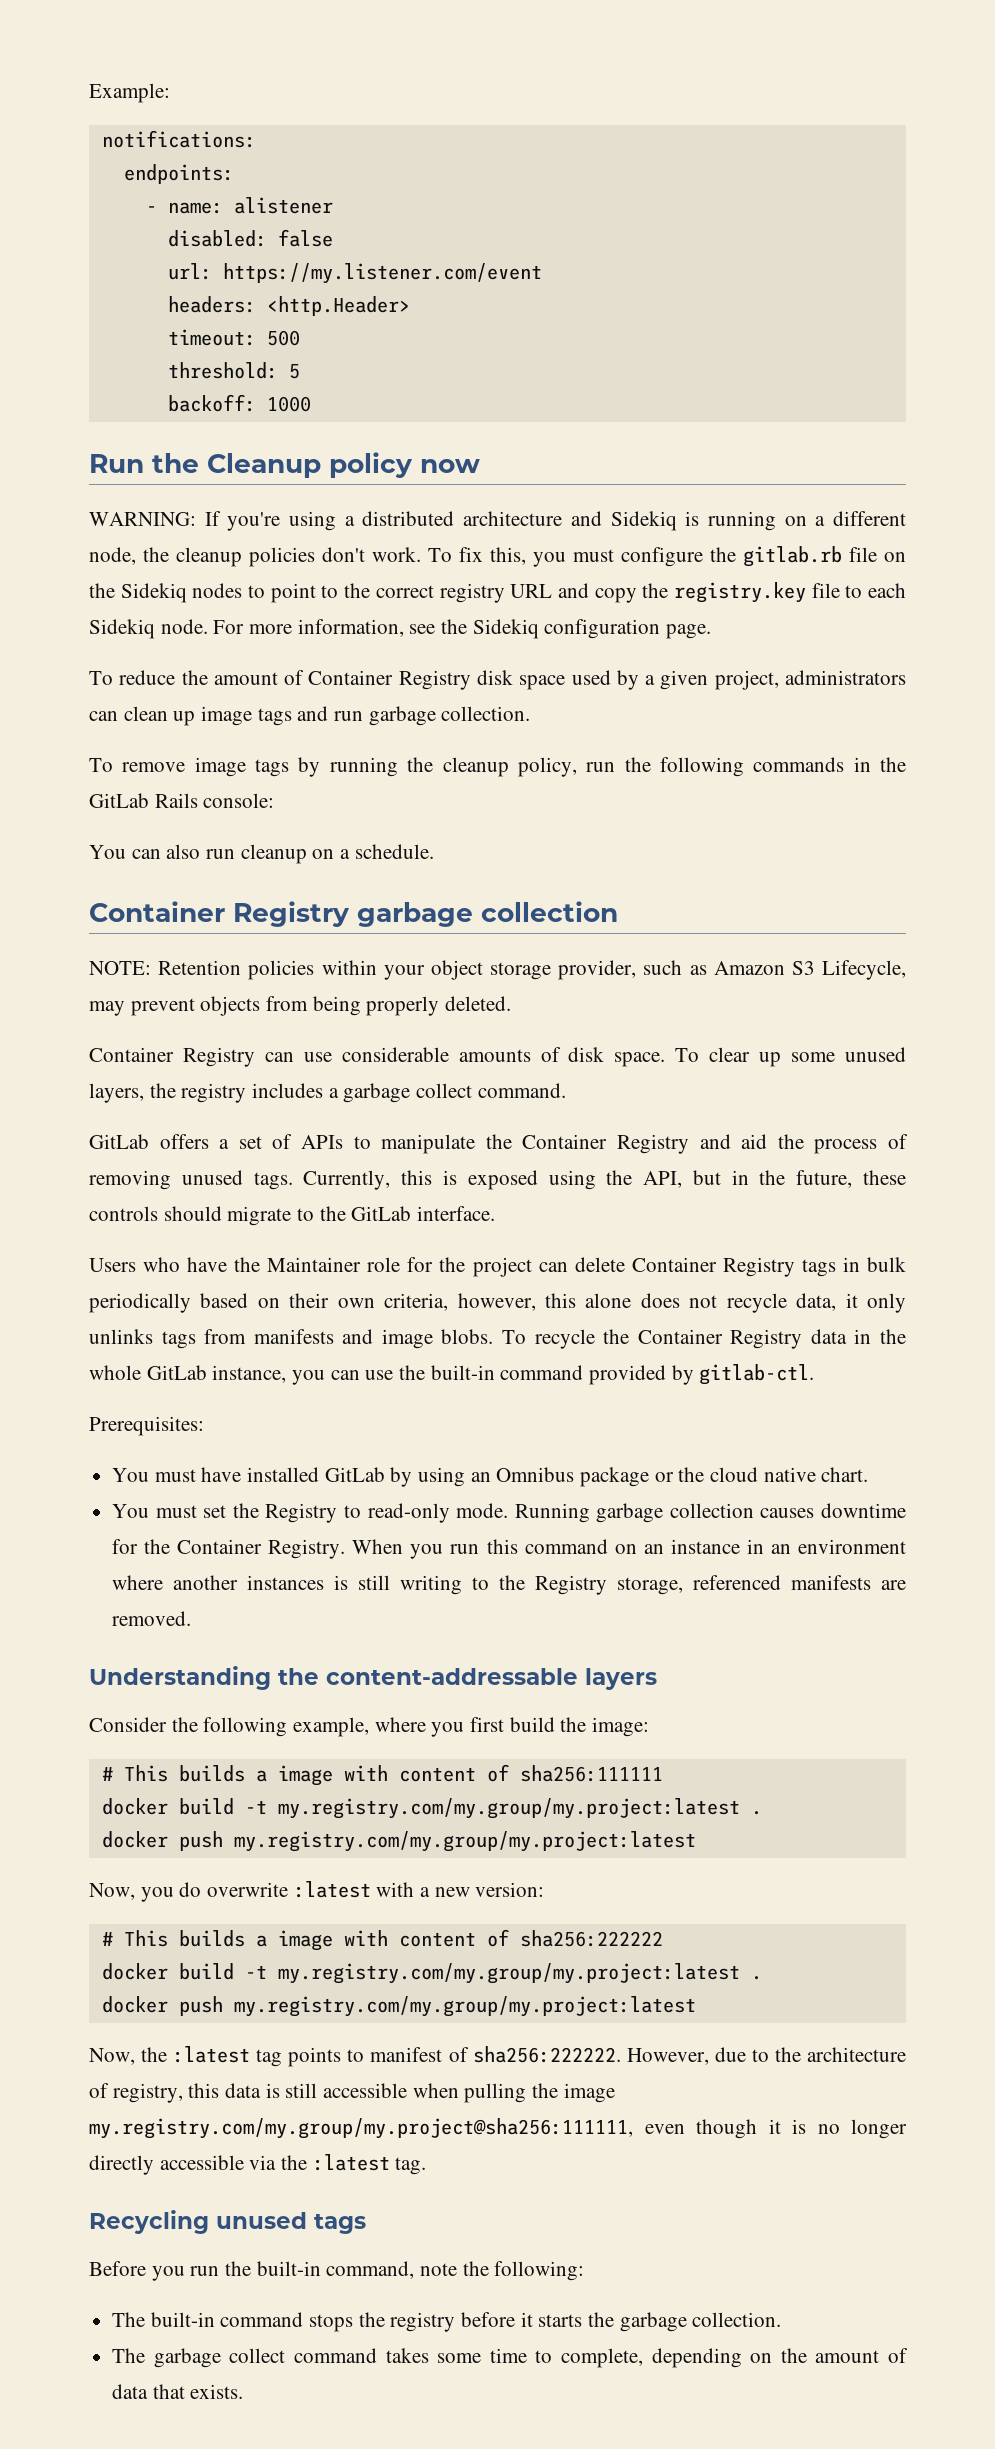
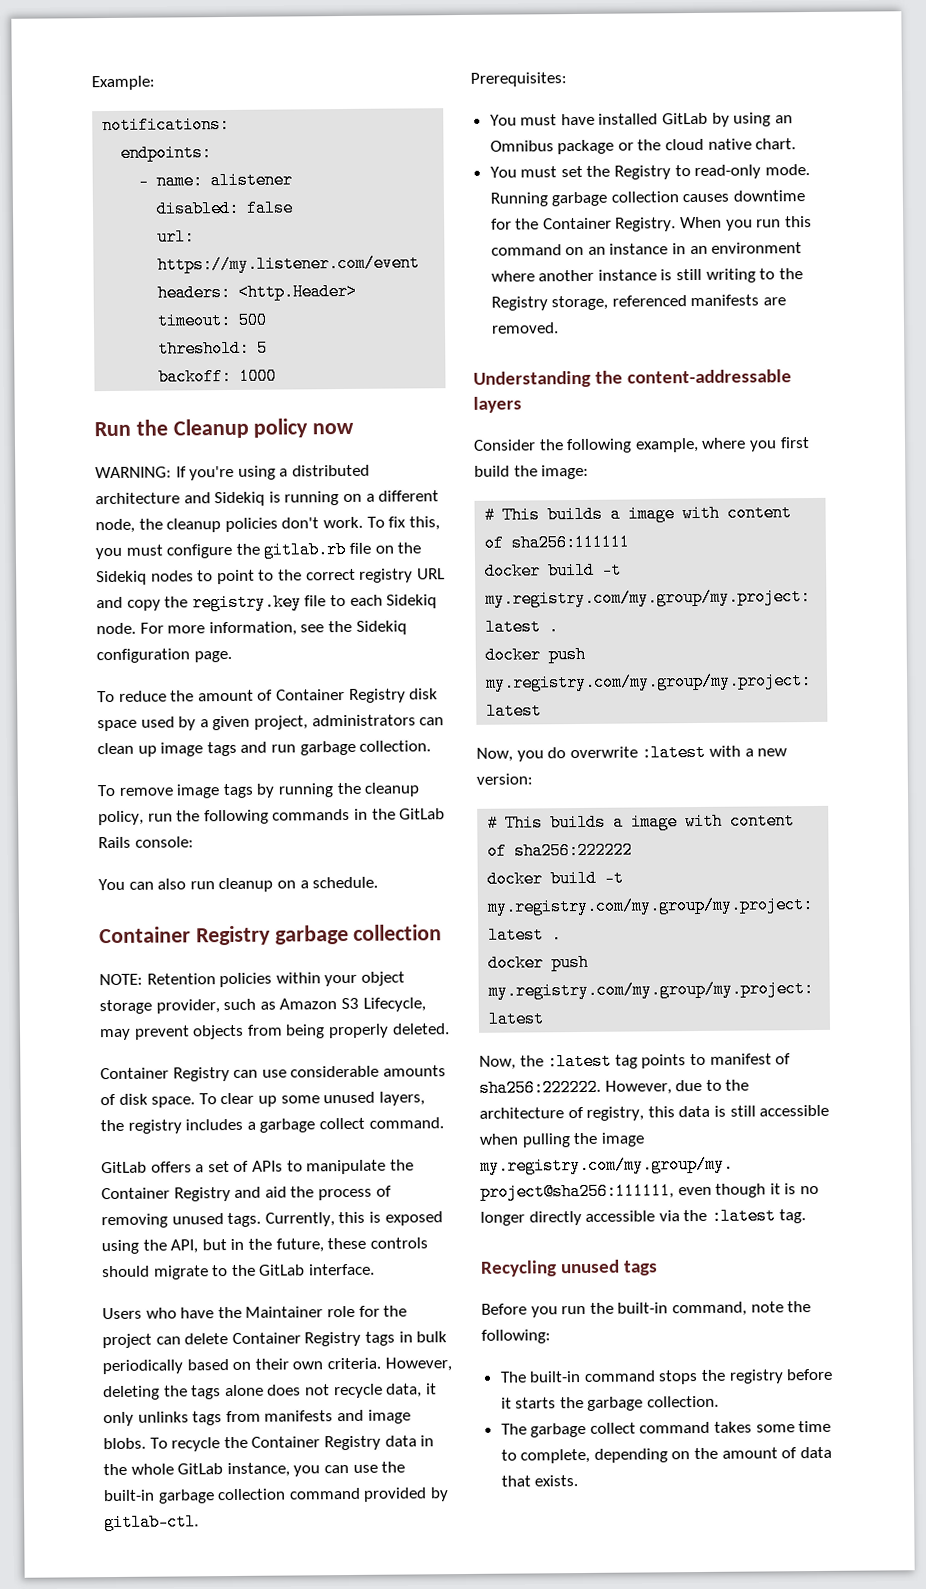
[384,1293,576,1311] criteria, however, this -> [326,1357,452,1372] [103,1385,222,1401] criteria. However, deleting the tags
(495, 1372) none -> [157,1488,287,1504] garbage collection
[247,1575,325,1590] instances -> [597,269,657,281] instance

